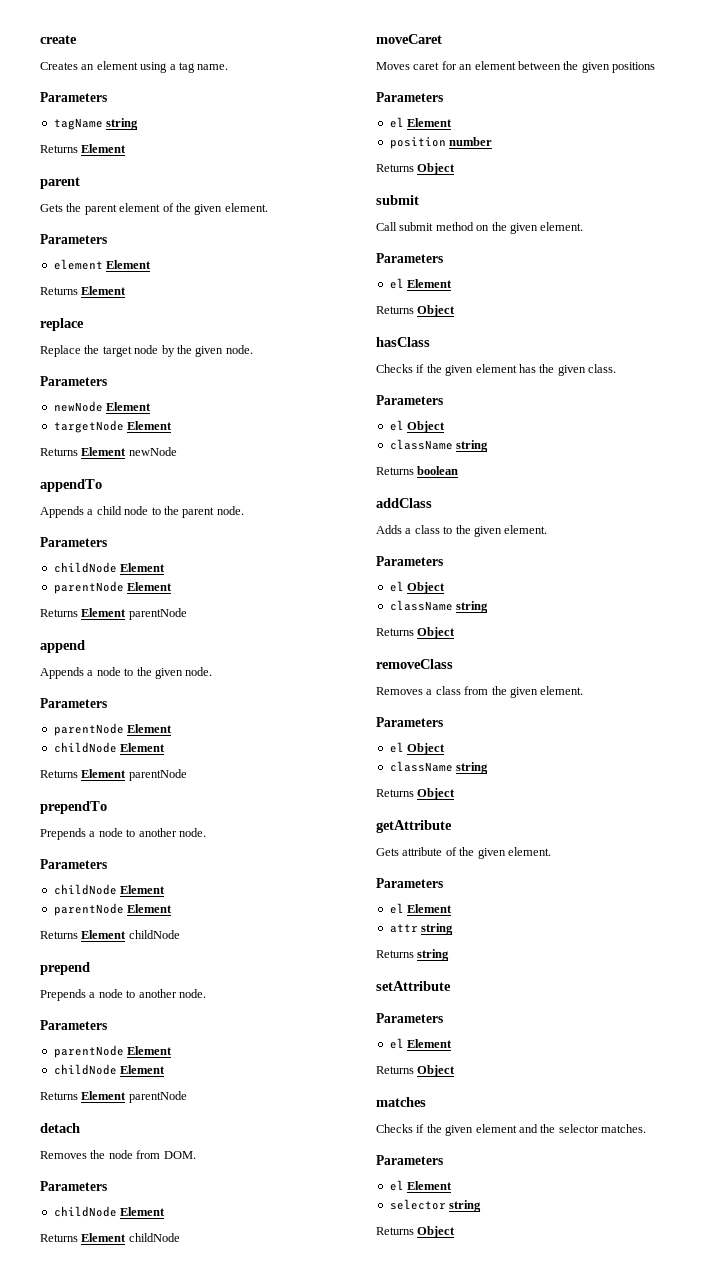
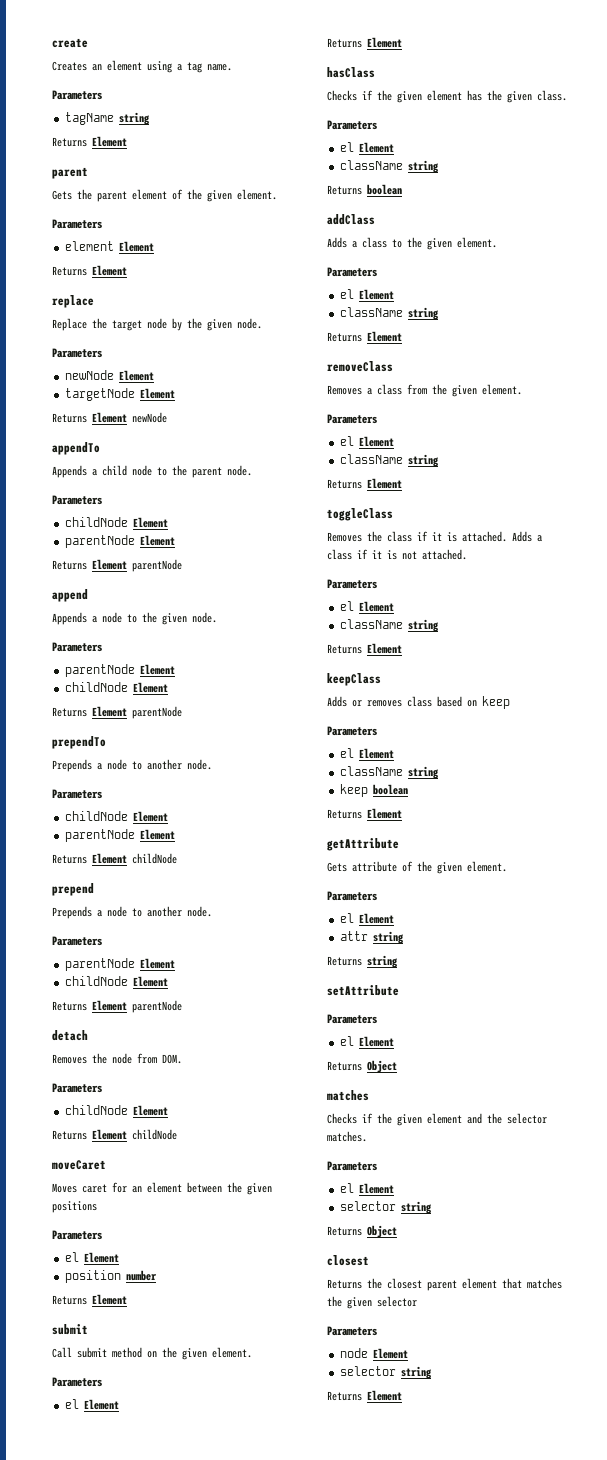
[417,163,456,175] Object -> [92,1294,127,1305] Element
[417,305,456,317] Object -> [367,37,402,48] Element
[407,421,446,433] Object -> [358,142,394,153] Element
[407,582,446,594] [389,600,489,613] [376,627,456,639] Object // className string // Returns Object -> [358,289,394,300] [339,307,439,320] [327,331,402,342] Element // className string // Returns Element
[407,743,446,755] [389,761,489,774] [376,788,456,800] Object // className string // Returns Object -> [358,436,394,447] [339,454,439,467] [327,478,402,489] [327,508,393,521] [327,531,542,542] [327,549,467,560] [327,579,377,589] [339,601,394,612] [339,619,439,632] [327,643,402,654] [327,673,381,686] [327,696,510,709] [327,726,377,736] [339,748,394,759] [339,766,439,779] [339,784,408,797] [327,808,402,819] Element // className string // Returns Element // toggleClass // Removes the class if it is attached. Adds a class if it is not attached. // Parameters // el Element // className string // Returns Element // keepClass // Adds or removes class based on keep // Parameters // el Element // className string // keep boolean // Returns Element
(456, 1232) none -> [327,1255,369,1266] [327,1278,562,1291] [327,1296,417,1309] [327,1326,377,1336] [339,1348,408,1359] [339,1366,432,1379] [327,1390,402,1401] // closest // Returns the closest parent element that matches the given selector // Parameters // node Element // selector string // Returns Element

